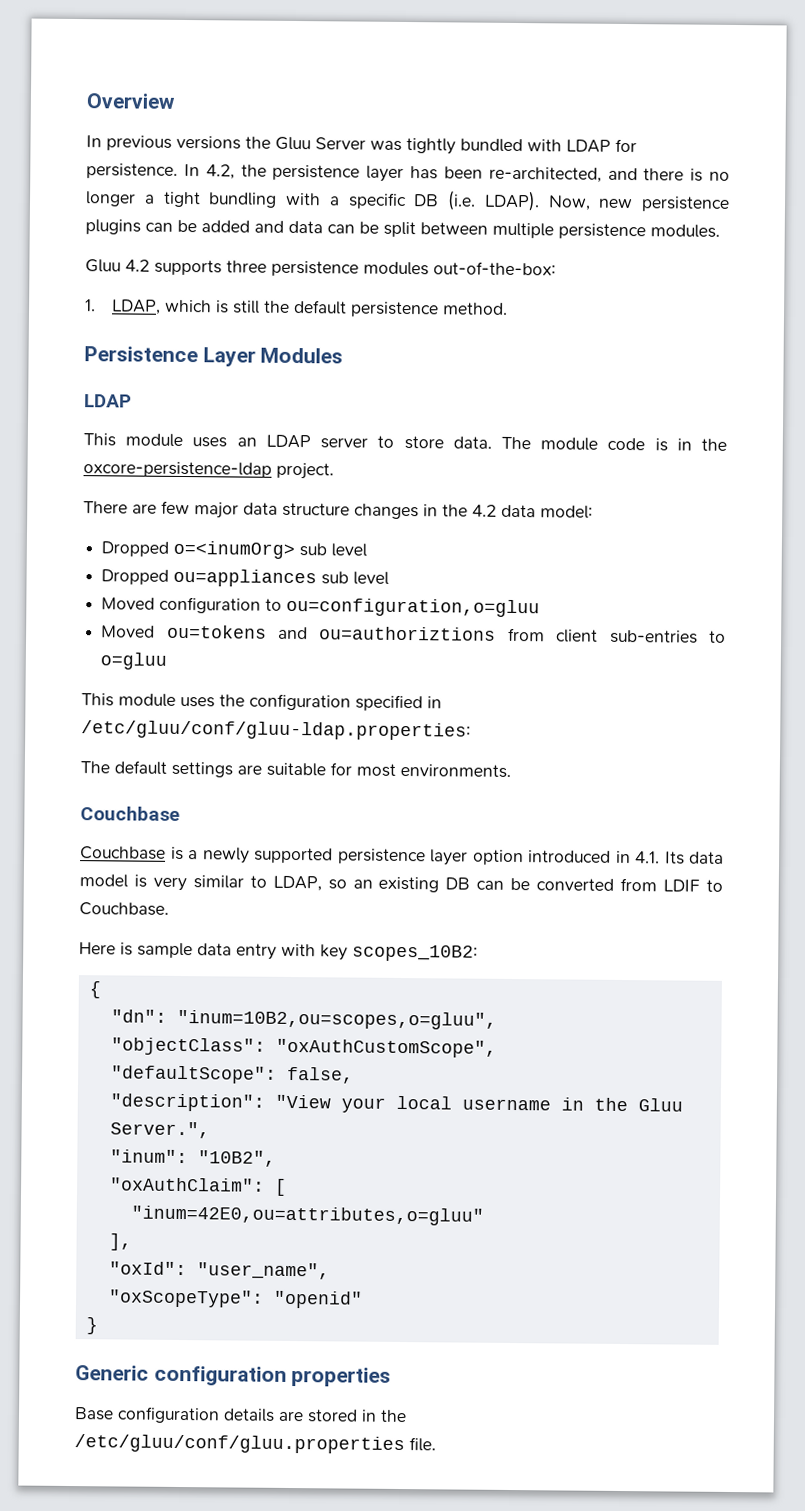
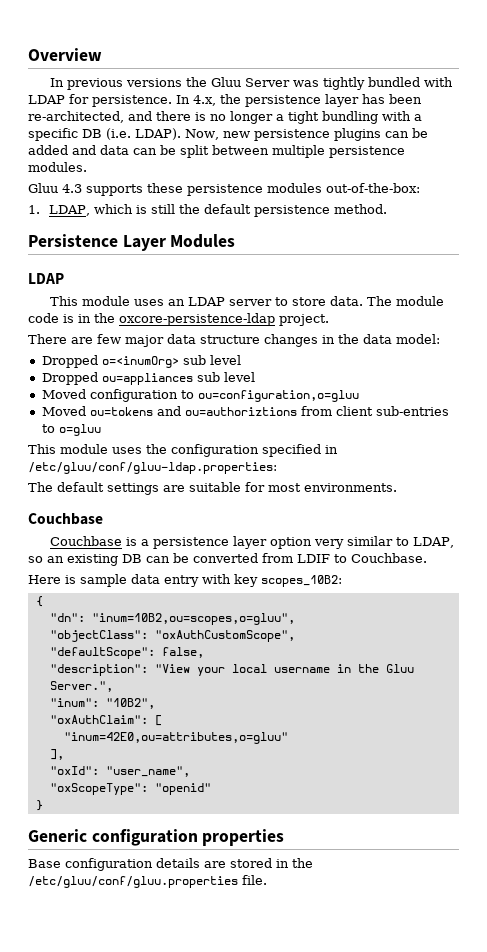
[205,164,235,180] 4.2, -> [193,95,216,106] 4.x,
[125,259,267,276] 4.2 supports three -> [62,183,183,196] 4.3 supports these
[472,504,497,517] 4.2 -> (359, 339) none
[202,847,333,864] newly supported -> (149, 542) none
[528,850,724,865] [79,874,147,888] introduced in 4.1. Its data model is -> (312, 543) none

